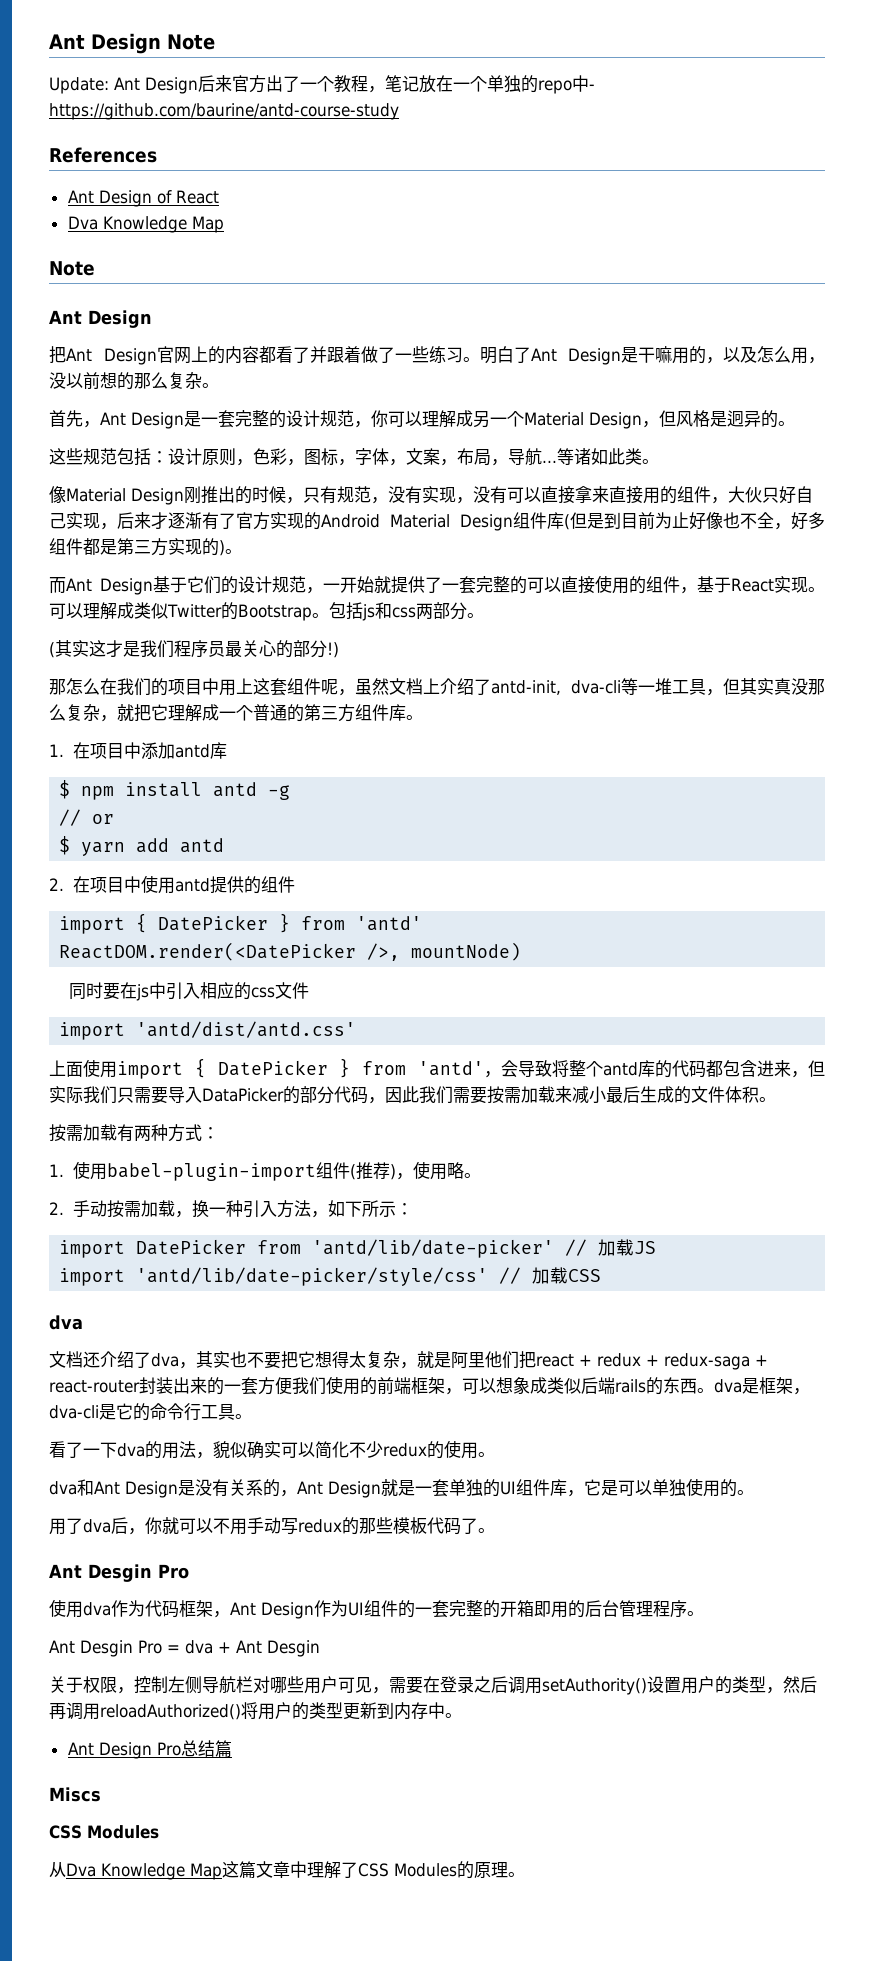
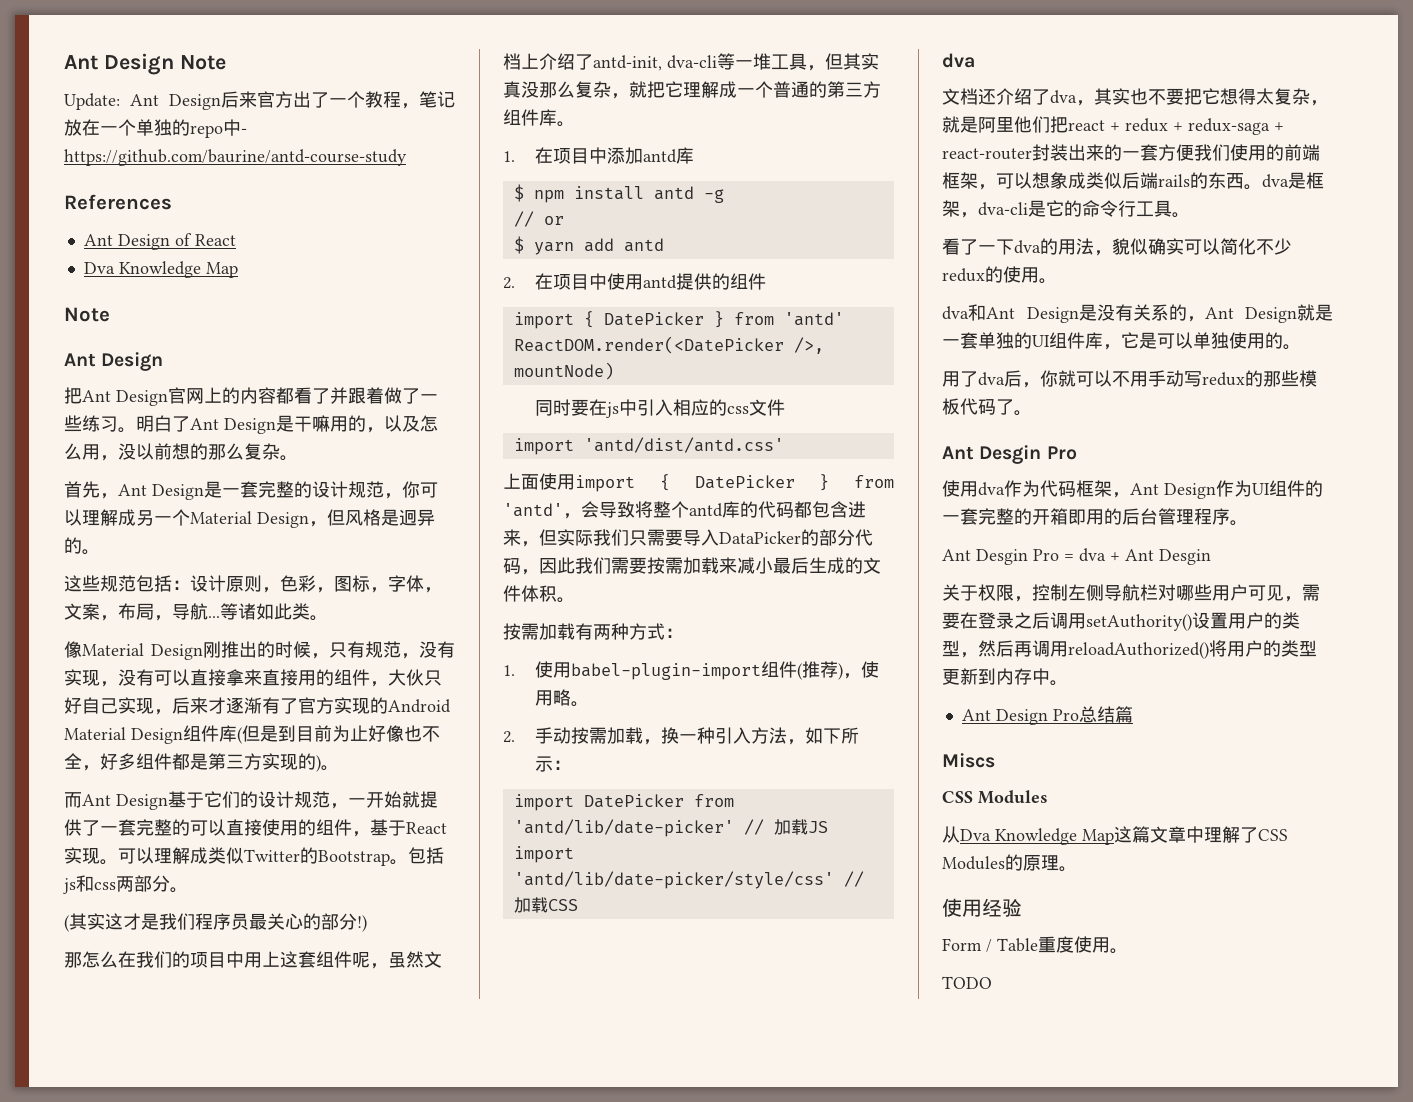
(525, 1874) none -> [942,898,1022,917] [942,936,1128,954] [942,976,992,989] // 使用经验 // Form / Table重度使用。 // TODO

